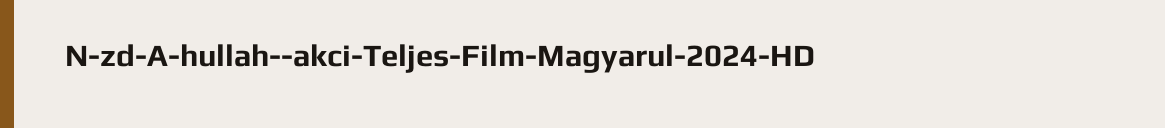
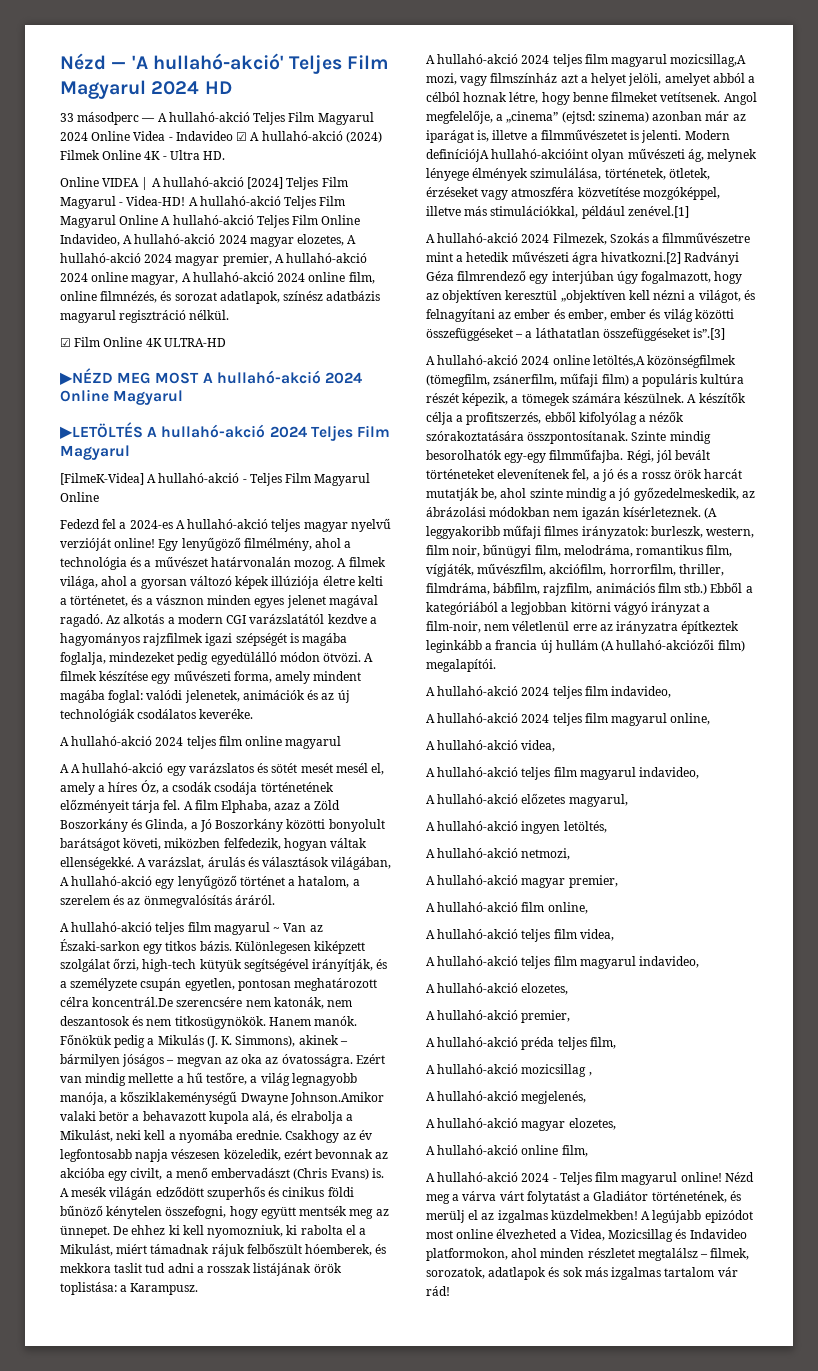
[65,44,815,73] N-zd-A-hullah--akci-Teljes-Film-Magyarul-2024-HD -> [60,53,390,74] [60,80,232,99] [60,112,374,125] [60,131,382,143] [60,150,226,160] [60,177,348,190] [60,196,346,209] [60,215,361,228] [60,234,357,247] [60,253,368,266] [60,272,375,285] [60,291,381,304] [60,310,230,323] [60,337,226,347] [60,368,362,385] [60,389,184,405] [60,422,390,441] [60,445,130,460] [60,473,371,486] [60,492,99,502] [60,518,391,532] [60,537,352,551] [60,556,386,570] [60,576,383,589] [60,595,378,608] [60,614,377,627] [60,633,348,646] [60,652,374,665] [60,670,362,684] [60,690,350,703] [60,709,254,722] [60,736,342,749] [60,763,385,776] [60,780,334,795] [60,799,340,813] [60,819,385,832] [60,838,368,851] [60,857,392,870] [60,875,360,889] [60,895,275,908] [60,922,323,935] [60,939,366,954] [60,958,388,972] [60,978,378,991] [60,997,353,1009] [60,1016,358,1029] [60,1034,348,1048] [60,1054,385,1067] [60,1072,357,1086] [60,1091,384,1105] [60,1111,353,1124] [60,1130,372,1143] [60,1149,389,1162] [60,1167,384,1181] [60,1186,354,1200] [60,1205,389,1219] [60,1225,367,1238] [60,1243,387,1257] [60,1263,342,1276] [60,1282,199,1295] [426,54,747,67] [426,73,756,86] [426,92,757,105] [426,110,746,124] [426,129,730,143] [426,148,758,162] [426,168,710,181] [426,187,720,200] [426,206,689,219] [426,232,751,245] [426,251,740,265] [426,270,743,284] [426,290,755,303] [426,309,734,322] [426,328,726,341] [426,355,737,368] [426,373,745,387] [426,392,746,406] [426,411,685,425] [426,431,711,444] [426,449,711,463] [426,469,743,482] [426,487,755,501] [426,507,718,520] [426,525,755,539] [426,544,733,558] [426,563,724,577] [426,582,753,596] [426,602,711,615] [426,621,740,634] [426,639,745,653] [426,659,496,672] [426,686,672,699] [426,713,711,726] [426,740,556,752] [426,767,700,780] [426,793,628,807] [426,821,607,834] [426,848,571,860] [426,875,618,888] [426,902,588,914] [426,929,614,942] [426,956,700,969] [426,983,569,995] [426,1010,571,1023] [426,1037,616,1050] [426,1064,592,1077] [426,1091,587,1104] [426,1118,616,1131] [426,1145,588,1157] [426,1172,754,1185] [426,1191,741,1204] [426,1210,753,1223] [426,1229,747,1242] [426,1248,750,1261] [426,1267,738,1280] [426,1286,450,1296] Nézd — 'A hullahó-akció' Teljes Film Magyarul 2024 HD // 33 másodperc — A hullahó-akció Teljes Film Magyarul 2024 Online Videa - Indavideo ☑ A hullahó-akció (2024) Filmek Online 4K - Ultra HD. // Online VIDEA | A hullahó-akció [2024] Teljes Film Magyarul - Videa-HD! A hullahó-akció Teljes Film Magyarul Online A hullahó-akció Teljes Film Online Indavideo, A hullahó-akció 2024 magyar elozetes, A hullahó-akció 2024 magyar premier, A hullahó-akció 2024 online magyar, A hullahó-akció 2024 online film, online filmnézés, és sorozat adatlapok, színész adatbázis magyarul regisztráció nélkül. // ☑ Film Online 4K ULTRA-HD // ▶NÉZD MEG MOST A hullahó-akció 2024 Online Magyarul // ▶LETÖLTÉS A hullahó-akció 2024 Teljes Film Magyarul // [FilmeK-Videa] A hullahó-akció - Teljes Film Magyarul Online // Fedezd fel a 2024-es A hullahó-akció teljes magyar nyelvű verzióját online! Egy lenyűgöző filmélmény, ahol a technológia és a művészet határvonalán mozog. A filmek világa, ahol a gyorsan változó képek illúziója életre kelti a történetet, és a vásznon minden egyes jelenet magával ragadó. Az alkotás a modern CGI varázslatától kezdve a hagyományos rajzfilmek igazi szépségét is magába foglalja, mindezeket pedig egyedülálló módon ötvözi. A filmek készítése egy művészeti forma, amely mindent magába foglal: valódi jelenetek, animációk és az új technológiák csodálatos keveréke. // A hullahó-akció 2024 teljes film online magyarul // A A hullahó-akció egy varázslatos és sötét mesét mesél el, amely a híres Óz, a csodák csodája történetének előzményeit tárja fel. A film Elphaba, azaz a Zöld Boszorkány és Glinda, a Jó Boszorkány közötti bonyolult barátságot követi, miközben felfedezik, hogyan váltak ellenségekké. A varázslat, árulás és választások világában, A hullahó-akció egy lenyűgöző történet a hatalom, a szerelem és az önmegvalósítás áráról. // A hullahó-akció teljes film magyarul ~ Van az Északi-sarkon egy titkos bázis. Különlegesen kiképzett szolgálat őrzi, high-tech kütyük segítségével irányítják, és a személyzete csupán egyetlen, pontosan meghatározott célra koncentrál.De szerencsére nem katonák, nem deszantosok és nem titkosügynökök. Hanem manók. Főnökük pedig a Mikulás (J. K. Simmons), akinek – bármilyen jóságos – megvan az oka az óvatosságra. Ezért van mindig mellette a hű testőre, a világ legnagyobb manója, a kősziklakeménységű Dwayne Johnson.Amikor valaki betör a behavazott kupola alá, és elrabolja a Mikulást, neki kell a nyomába erednie. Csakhogy az év legfontosabb napja vészesen közeledik, ezért bevonnak az akcióba egy civilt, a menő embervadászt (Chris Evans) is. A mesék világán edződött szuperhős és cinikus földi bűnöző kénytelen összefogni, hogy együtt mentsék meg az ünnepet. De ehhez ki kell nyomozniuk, ki rabolta el a Mikulást, miért támadnak rájuk felbőszült hóemberek, és mekkora taslit tud adni a rosszak listájának örök toplistása: a Karampusz. // A hullahó-akció 2024 teljes film magyarul mozicsillag,A mozi, vagy filmszínház azt a helyet jelöli, amelyet abból a célból hoznak létre, hogy benne filmeket vetítsenek. Angol megfelelője, a „cinema” (ejtsd: szinema) azonban már az iparágat is, illetve a filmművészetet is jelenti. Modern definíciójA hullahó-akcióint olyan művészeti ág, melynek lényege élmények szimulálása, történetek, ötletek, érzéseket vagy atmoszféra közvetítése mozgóképpel, illetve más stimulációkkal, például zenével.[1] // A hullahó-akció 2024 Filmezek, Szokás a filmművészetre mint a hetedik művészeti ágra hivatkozni.[2] Radványi Géza filmrendező egy interjúban úgy fogalmazott, hogy az objektíven keresztül „objektíven kell nézni a világot, és felnagyítani az ember és ember, ember és világ közötti összefüggéseket – a láthatatlan összefüggéseket is”.[3] // A hullahó-akció 2024 online letöltés,A közönségfilmek (tömegfilm, zsánerfilm, műfaji film) a populáris kultúra részét képezik, a tömegek számára készülnek. A készítők célja a profitszerzés, ebből kifolyólag a nézők szórakoztatására összpontosítanak. Szinte mindig besorolhatók egy-egy filmműfajba. Régi, jól bevált történeteket elevenítenek fel, a jó és a rossz örök harcát mutatják be, ahol szinte mindig a jó győzedelmeskedik, az ábrázolási módokban nem igazán kísérleteznek. (A leggyakoribb műfaji filmes irányzatok: burleszk, western, film noir, bűnügyi film, melodráma, romantikus film, vígjáték, művészfilm, akciófilm, horrorfilm, thriller, filmdráma, bábfilm, rajzfilm, animációs film stb.) Ebből a kategóriából a legjobban kitörni vágyó irányzat a film-noir, nem véletlenül erre az irányzatra építkeztek leginkább a francia új hullám (A hullahó-akciózői film) megalapítói. // A hullahó-akció 2024 teljes film indavideo, // A hullahó-akció 2024 teljes film magyarul online, // A hullahó-akció videa, // A hullahó-akció teljes film magyarul indavideo, // A hullahó-akció előzetes magyarul, // A hullahó-akció ingyen letöltés, // A hullahó-akció netmozi, // A hullahó-akció magyar premier, // A hullahó-akció film online, // A hullahó-akció teljes film videa, // A hullahó-akció teljes film magyarul indavideo, // A hullahó-akció elozetes, // A hullahó-akció premier, // A hullahó-akció préda teljes film, // A hullahó-akció mozicsillag , // A hullahó-akció megjelenés, // A hullahó-akció magyar elozetes, // A hullahó-akció online film, // A hullahó-akció 2024 - Teljes film magyarul online! Nézd meg a várva várt folytatást a Gladiátor történetének, és merülj el az izgalmas küzdelmekben! A legújabb epizódot most online élvezheted a Videa, Mozicsillag és Indavideo platformokon, ahol minden részletet megtalálsz – filmek, sorozatok, adatlapok és sok más izgalmas tartalom vár rád!

